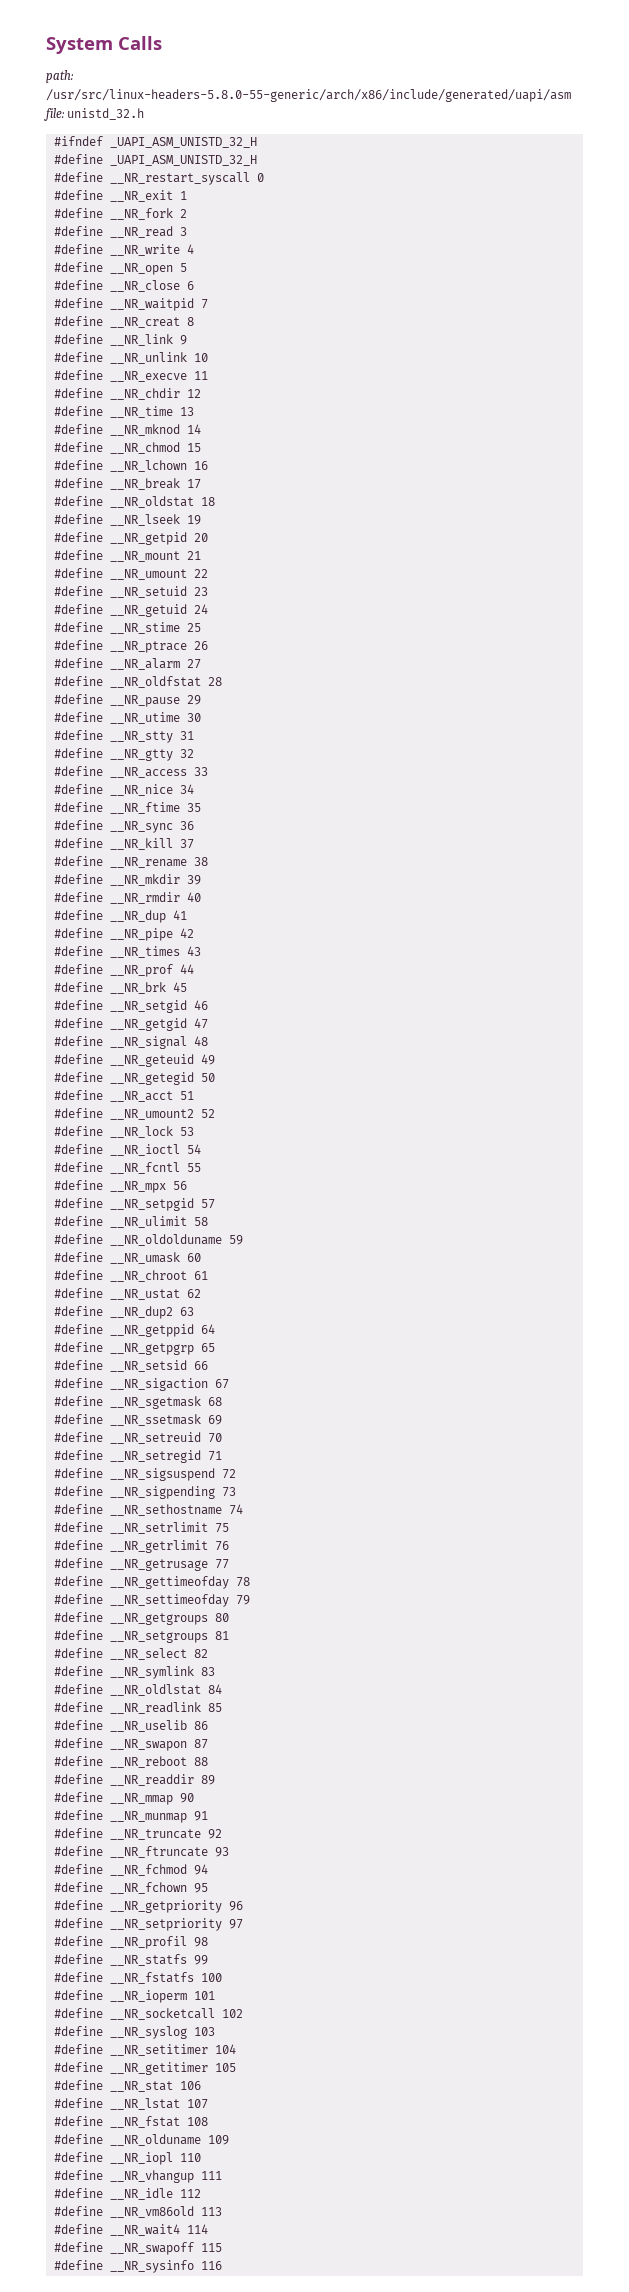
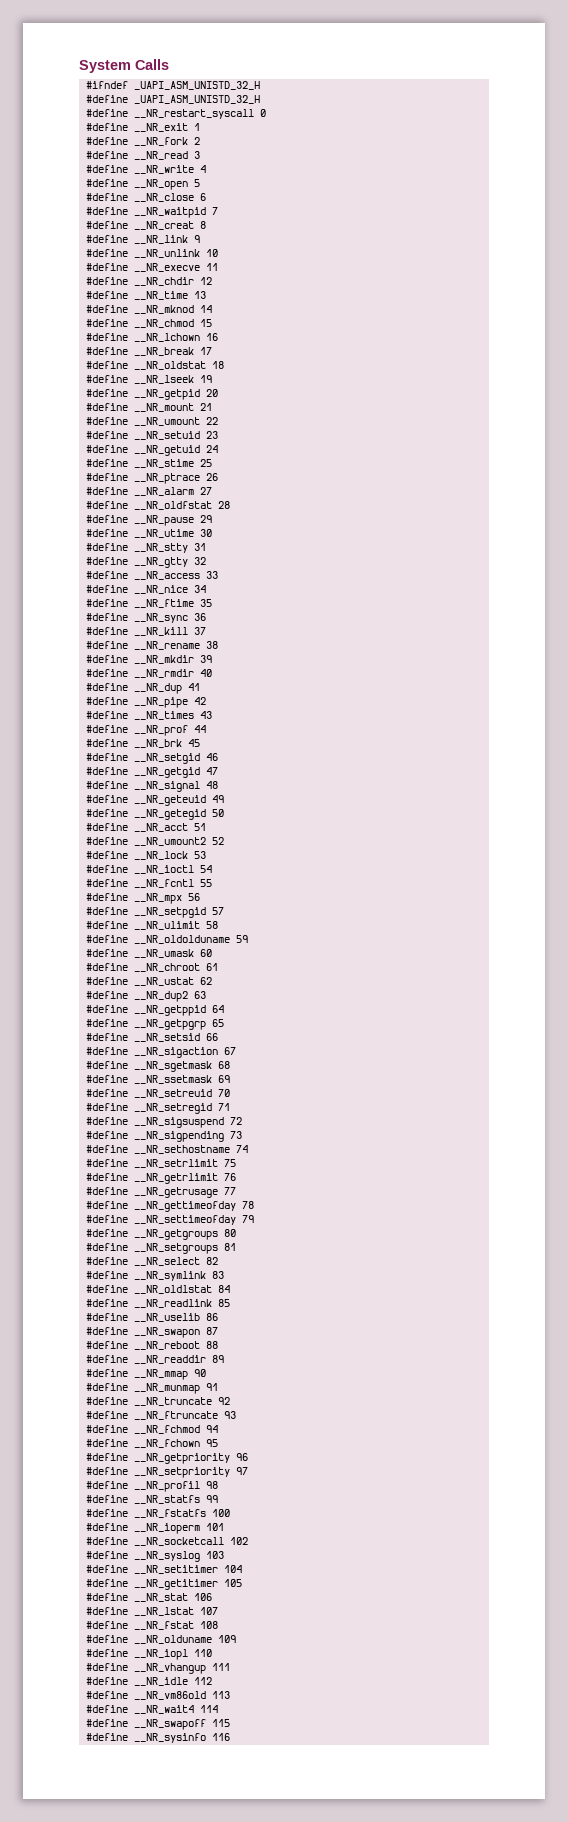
[46,70,74,83] [46,89,571,102] [44,108,145,121] // path: /usr/src/linux-headers-5.8.0-55-generic/arch/x86/include/generated/uapi/asm file: unistd_32.h -> (169, 64) none

